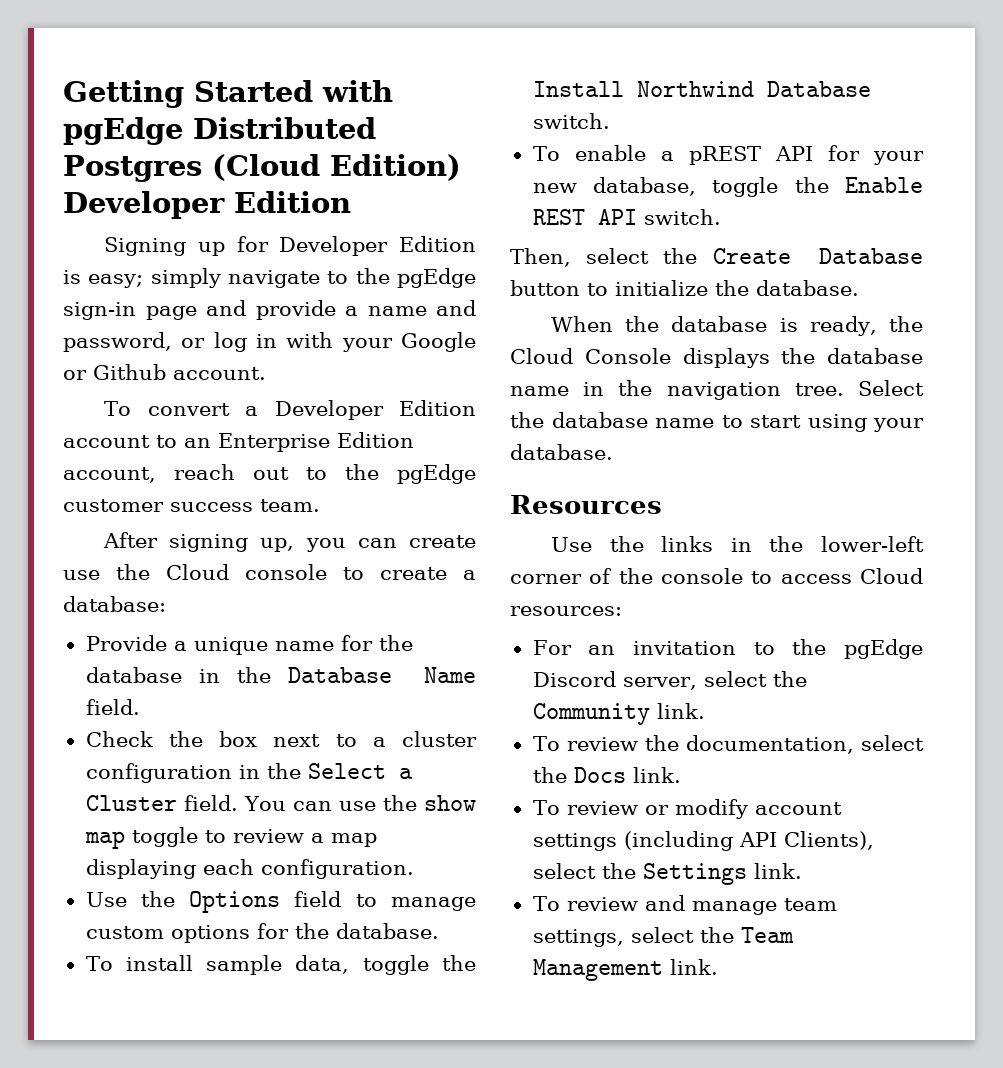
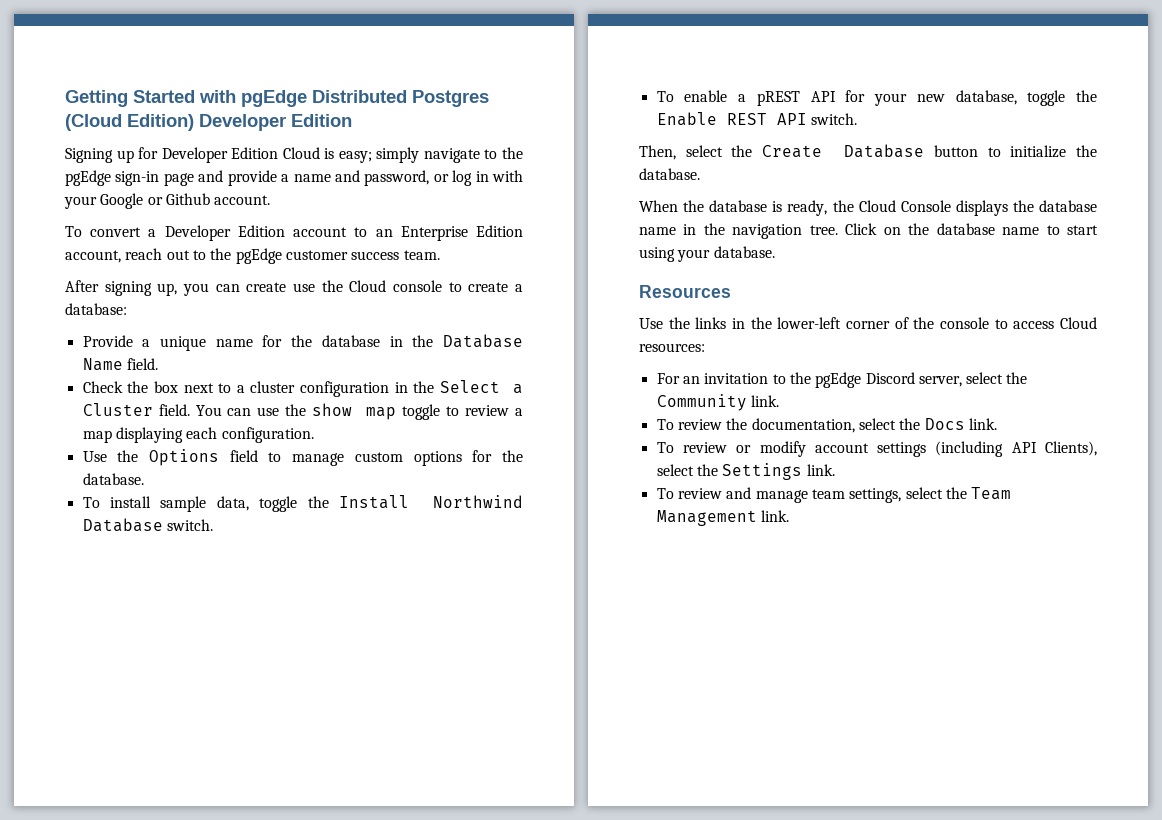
(476, 244) none -> [282,147,320,159] Cloud
[858,380,924,396] Select -> [845,223,901,235] Click on

